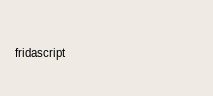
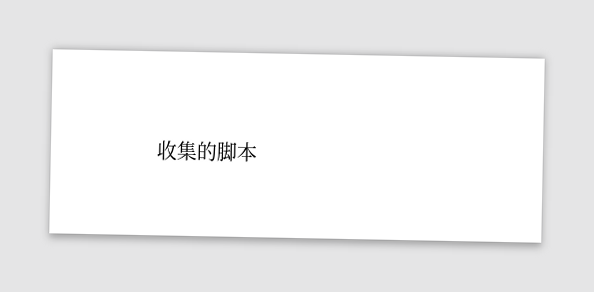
[15,48,66,60] fridascript -> [156,140,258,163] 收集的脚本

